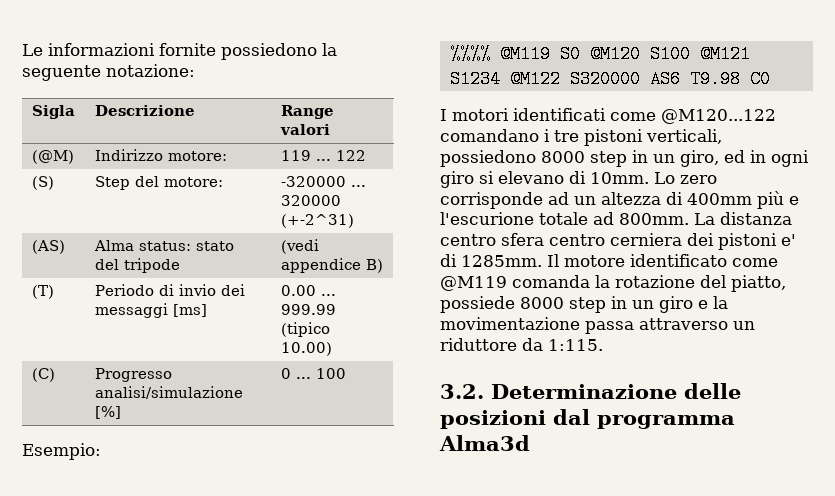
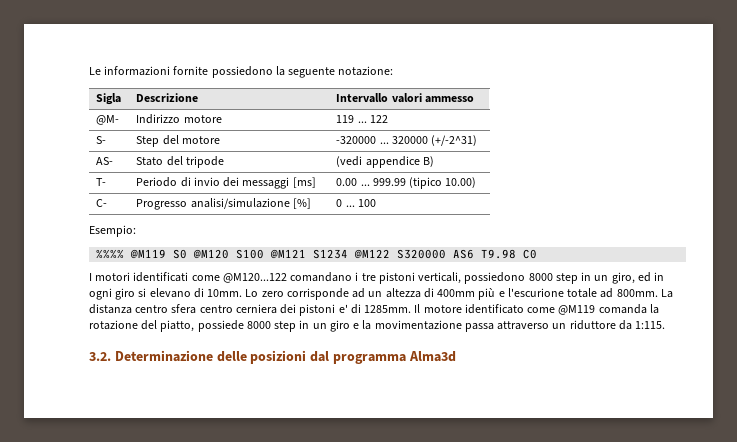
[280,105,334,119] Range -> [336,93,389,103] Intervallo
[31,150,74,164] // (@M) -> [424,96,474,103] [96,115,120,125] ammesso // @M-
[167,151,227,161] motore: -> [183,115,222,123] motore
[31,176,54,190] (S) -> [96,136,107,144] S-
[163,177,223,187] motore: -> [181,136,220,144] motore
[280,214,354,228] [31,240,65,254] [93,240,234,251] (+-2^31) // (AS) | Alma status: stato -> [431,135,478,146] [96,157,114,165] [136,157,164,166] (+/-2^31) // AS- | Stato
[31,285,54,299] (T) -> [96,178,107,186] T-
[31,368,55,382] (C) -> [96,199,108,207] C-

